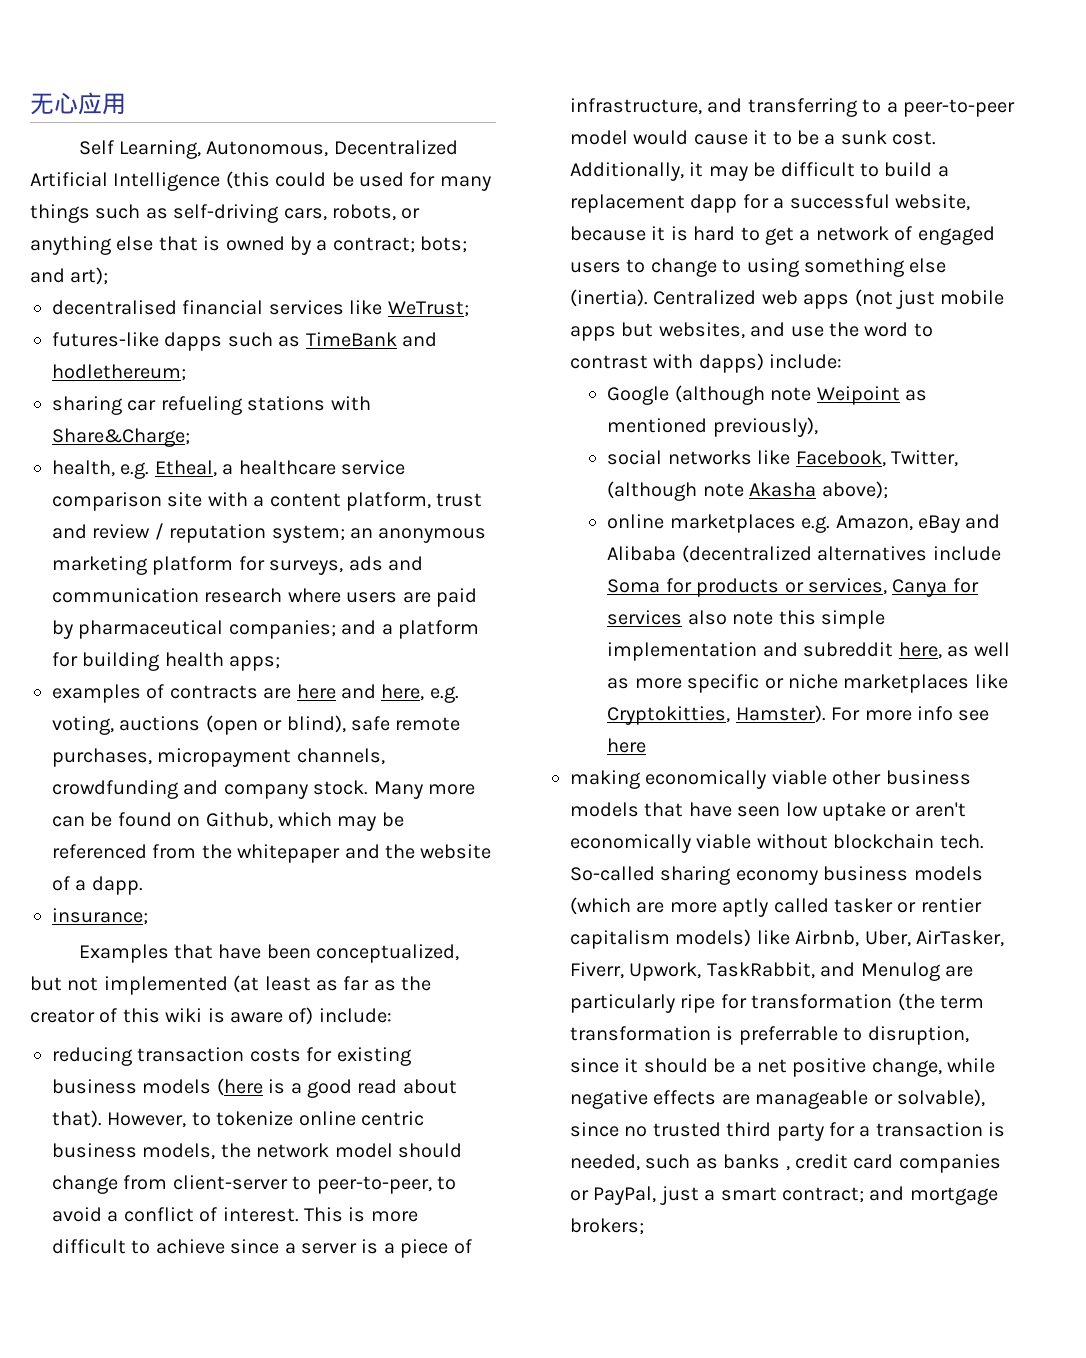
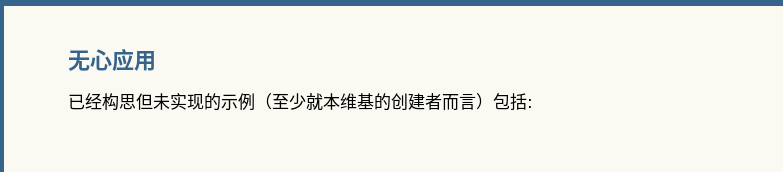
[78,140,458,159] [30,171,491,191] [30,204,421,223] [30,236,468,255] [30,267,109,285] [52,300,469,317] [52,332,437,351] [52,364,186,381] [52,396,371,415] [52,428,190,447] [52,460,405,479] [52,492,483,511] [52,523,487,543] [52,556,423,575] [52,588,477,607] [52,620,479,639] [52,652,281,671] [52,684,459,703] [52,715,461,735] [52,748,385,767] [52,780,475,799] [52,812,404,831] [52,844,492,863] [52,876,143,895] [52,908,148,925] [78,944,460,963] [30,975,432,995] [30,1007,392,1025] [52,1047,411,1066] [52,1078,457,1098] [52,1110,424,1128] [52,1143,462,1160] [52,1175,456,1194] [52,1207,418,1222] [52,1239,472,1258] [570,98,1015,117] [570,130,937,145] [570,162,949,181] [570,194,970,213] [570,226,995,245] [570,258,947,277] [570,289,1005,309] [570,322,933,341] [570,353,843,373] [607,385,927,405] [607,417,818,437] [607,450,958,467] [607,481,888,501] [607,514,1001,533] [607,545,1001,563] [607,578,979,597] [607,610,885,629] [607,642,1011,661] [607,674,1008,693] [607,705,990,725] [607,738,647,753] [570,770,971,789] [570,802,966,821] [570,834,984,853] [570,866,983,885] [570,897,982,917] [570,929,1004,949] [570,962,973,981] [570,993,984,1013] [570,1026,969,1045] [570,1058,996,1077] [570,1089,985,1109] [570,1122,1006,1141] [570,1154,1001,1173] [570,1186,998,1205] [570,1218,644,1235] Self Learning, Autonomous, Decentralized Artificial Intelligence (this could be used for many things such as self-driving cars, robots, or anything else that is owned by a contract; bots; and art); // decentralised financial services like WeTrust; // futures-like dapps such as TimeBank and hodlethereum; // sharing car refueling stations with Share&Charge; // health, e.g. Etheal, a healthcare service comparison site with a content platform, trust and review / reputation system; an anonymous marketing platform for surveys, ads and communication research where users are paid by pharmaceutical companies; and a platform for building health apps; // examples of contracts are here and here, e.g. voting, auctions (open or blind), safe remote purchases, micropayment channels, crowdfunding and company stock. Many more can be found on Github, which may be referenced from the whitepaper and the website of a dapp. // insurance; // Examples that have been conceptualized, but not implemented (at least as far as the creator of this wiki is aware of) include: // reducing transaction costs for existing business models (here is a good read about that). However, to tokenize online centric business models, the network model should change from client-server to peer-to-peer, to avoid a conflict of interest. This is more difficult to achieve since a server is a piece of infrastructure, and transferring to a peer-to-peer model would cause it to be a sunk cost. Additionally, it may be difficult to build a replacement dapp for a successful website, because it is hard to get a network of engaged users to change to using something else (inertia). Centralized web apps (not just mobile apps but websites, and use the word to contrast with dapps) include: // Google (although note Weipoint as mentioned previously), // social networks like Facebook, Twitter, (although note Akasha above); // online marketplaces e.g. Amazon, eBay and Alibaba (decentralized alternatives include Soma for products or services, Canya for services also note this simple implementation and subreddit here, as well as more specific or niche marketplaces like Cryptokitties, Hamster). For more info see here // making economically viable other business models that have seen low uptake or aren't economically viable without blockchain tech. So-called sharing economy business models (which are more aptly called tasker or rentier capitalism models) like Airbnb, Uber, AirTasker, Fiverr, Upwork, TaskRabbit, and Menulog are particularly ripe for transformation (the term transformation is preferrable to disruption, since it should be a net positive change, while negative effects are manageable or solvable), since no trusted third party for a transaction is needed, such as banks , credit card companies or PayPal, just a smart contract; and mortgage brokers; -> [68,93,533,111] 已经构思但未实现的示例（至少就本维基的创建者而言）包括:

